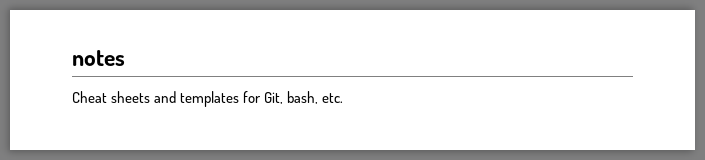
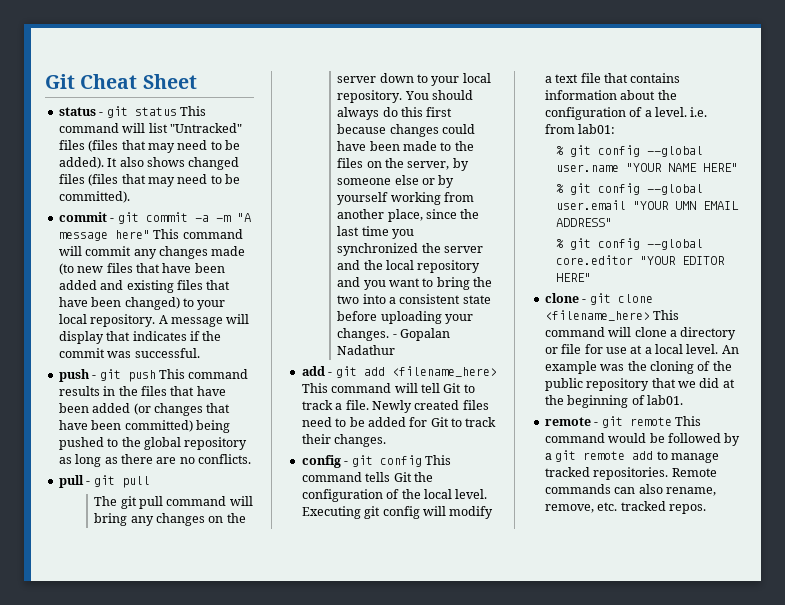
[72,50,125,66] [72,91,344,107] notes // Cheat sheets and templates for Git, bash, etc. -> [45,74,197,89] [58,106,206,118] [58,123,242,133] [58,140,240,153] [58,157,240,170] [58,174,240,187] [58,191,130,203] [58,212,251,224] [58,229,243,241] [58,246,246,259] [58,263,225,275] [58,280,231,293] [58,297,226,310] [58,314,250,327] [58,331,222,344] [58,348,200,358] [58,369,249,382] [58,386,226,396] [58,403,231,416] [58,420,230,433] [58,437,248,450] [58,454,251,467] [58,475,150,488] [94,496,253,509] [94,513,246,526] [337,73,491,86] [337,90,474,103] [337,107,453,120] [337,124,476,137] [337,141,474,151] [337,158,469,171] [337,175,455,188] [337,192,475,205] [337,209,480,222] [337,226,415,239] [337,243,484,256] [337,260,481,273] [337,277,493,290] [337,294,491,304] [337,311,474,324] [337,328,451,341] [337,345,396,355] [301,366,497,378] [301,383,475,393] [301,400,489,413] [301,417,497,427] [301,434,387,447] [301,455,451,468] [301,472,433,482] [301,489,488,502] [301,506,494,519] [544,73,681,83] [544,90,677,100] [544,107,708,120] [544,124,616,134] [555,145,703,157] [555,163,738,172] [555,183,703,195] [555,200,739,210] [555,218,612,227] [555,238,703,250] [555,255,725,265] [555,273,591,282] [544,293,653,305] [544,310,680,321] [544,327,737,340] [544,344,739,354] [544,361,732,374] [544,378,735,391] [544,395,683,408] [544,416,701,428] [544,433,741,446] [544,450,719,463] [544,467,717,480] [544,484,716,496] [544,501,706,514] Git Cheat Sheet // status - git status This command will list "Untracked" files (files that may need to be added). It also shows changed files (files that may need to be committed). // commit - git commit -a -m "A message here" This command will commit any changes made (to new files that have been added and existing files that have been changed) to your local repository. A message will display that indicates if the commit was successful. // push - git push This command results in the files that have been added (or changes that have been committed) being pushed to the global repository as long as there are no conflicts. // pull - git pull // The git pull command will bring any changes on the server down to your local repository. You should always do this first because changes could have been made to the files on the server, by someone else or by yourself working from another place, since the last time you synchronized the server and the local repository and you want to bring the two into a consistent state before uploading your changes. - Gopalan Nadathur // add - git add <filename_here> This command will tell Git to track a file. Newly created files need to be added for Git to track their changes. // config - git config This command tells Git the configuration of the local level. Executing git config will modify a text file that contains information about the configuration of a level. i.e. from lab01: // % git config --global user.name "YOUR NAME HERE" // % git config --global user.email "YOUR UMN EMAIL ADDRESS" // % git config --global core.editor "YOUR EDITOR HERE" // clone - git clone <filename_here> This command will clone a directory or file for use at a local level. An example was the cloning of the public repository that we did at the beginning of lab01. // remote - git remote This command would be followed by a git remote add to manage tracked repositories. Remote commands can also rename, remove, etc. tracked repos.

